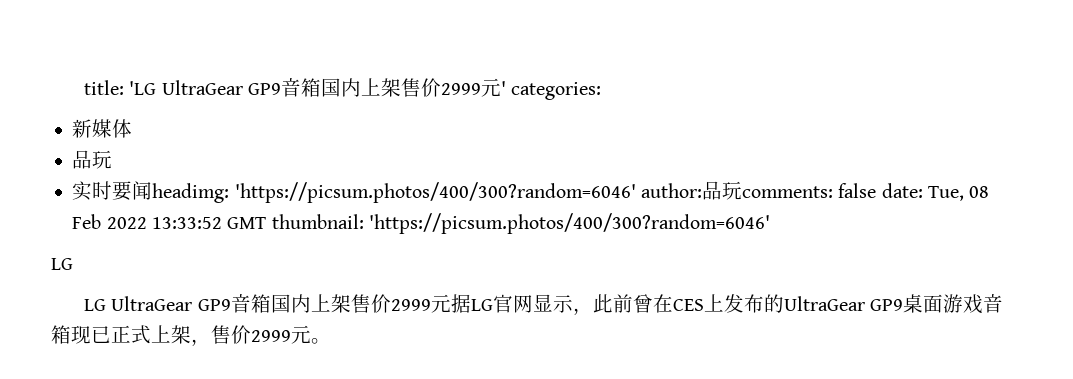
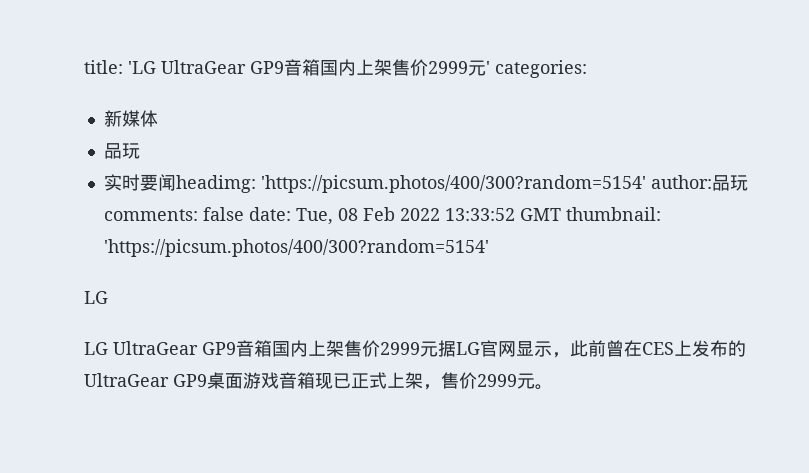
[234,182,636,203] 'https://picsum.photos/400/300?random=6046' -> [260,175,646,193] 'https://picsum.photos/400/300?random=5154'
[368,213,770,234] 'https://picsum.photos/400/300?random=6046' -> [103,239,489,257] 'https://picsum.photos/400/300?random=5154'

